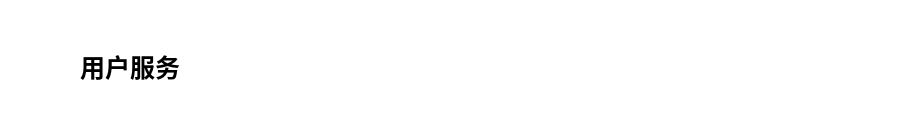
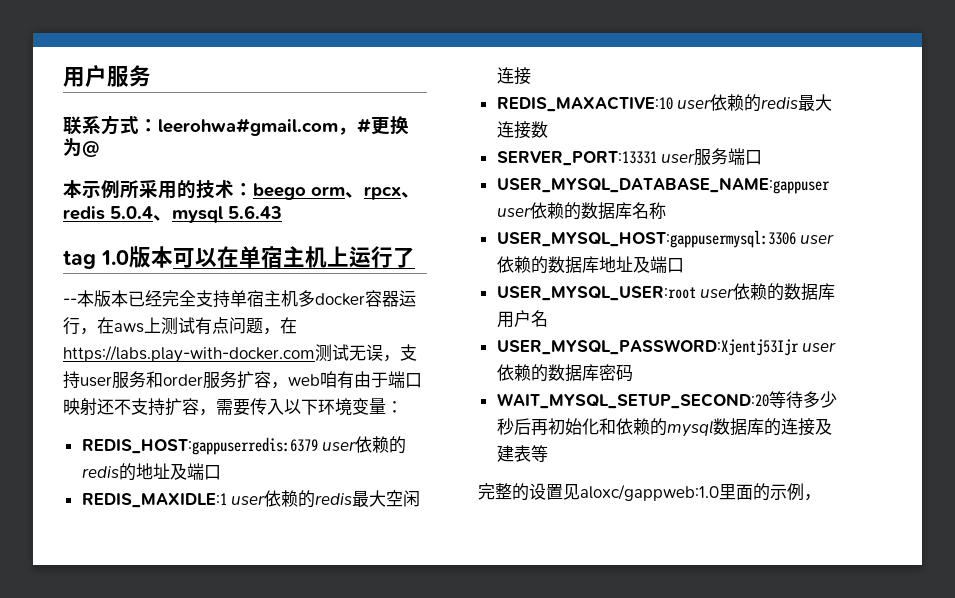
(180, 67) none -> [63,115,409,136] [63,138,100,157] [63,180,420,200] [63,205,282,223] [63,246,415,269] [63,290,416,308] [63,317,297,335] [63,344,417,363] [63,371,422,389] [63,398,403,416] [81,436,407,455] [81,463,221,481] [81,490,421,508] [496,67,531,85] [496,94,833,112] [496,121,548,139] [496,148,763,166] [496,177,830,194] [496,202,666,220] [496,230,835,248] [496,256,684,274] [496,283,836,301] [496,310,548,328] [496,339,837,356] [496,364,633,382] [496,391,837,409] [496,418,832,437] [496,445,548,462] [478,483,821,501] // 联系方式：leerohwa#gmail.com，#更换为@ // 本示例所采用的技术：beego orm、rpcx、redis 5.0.4、mysql 5.6.43 // tag 1.0版本可以在单宿主机上运行了 // --本版本已经完全支持单宿主机多docker容器运行，在aws上测试有点问题，在https://labs.play-with-docker.com测试无误，支持user服务和order服务扩容，web咱有由于端口映射还不支持扩容，需要传入以下环境变量： // REDIS_HOST:gappuserredis:6379 user依赖的redis的地址及端口 // REDIS_MAXIDLE:1 user依赖的redis最大空闲连接 // REDIS_MAXACTIVE:10 user依赖的redis最大连接数 // SERVER_PORT:13331 user服务端口 // USER_MYSQL_DATABASE_NAME:gappuser user依赖的数据库名称 // USER_MYSQL_HOST:gappusermysql:3306 user依赖的数据库地址及端口 // USER_MYSQL_USER:root user依赖的数据库用户名 // USER_MYSQL_PASSWORD:Xjentj53Ijr user依赖的数据库密码 // WAIT_MYSQL_SETUP_SECOND:20等待多少秒后再初始化和依赖的mysql数据库的连接及建表等 // 完整的设置见aloxc/gappweb:1.0里面的示例，

